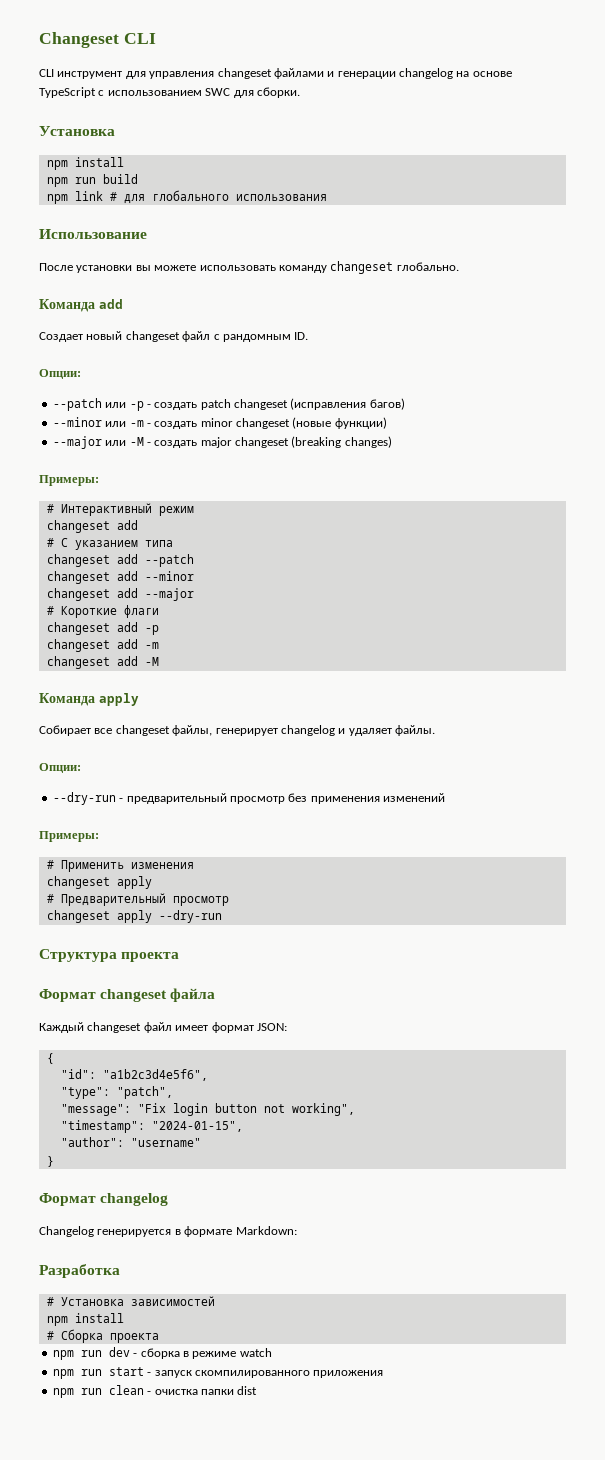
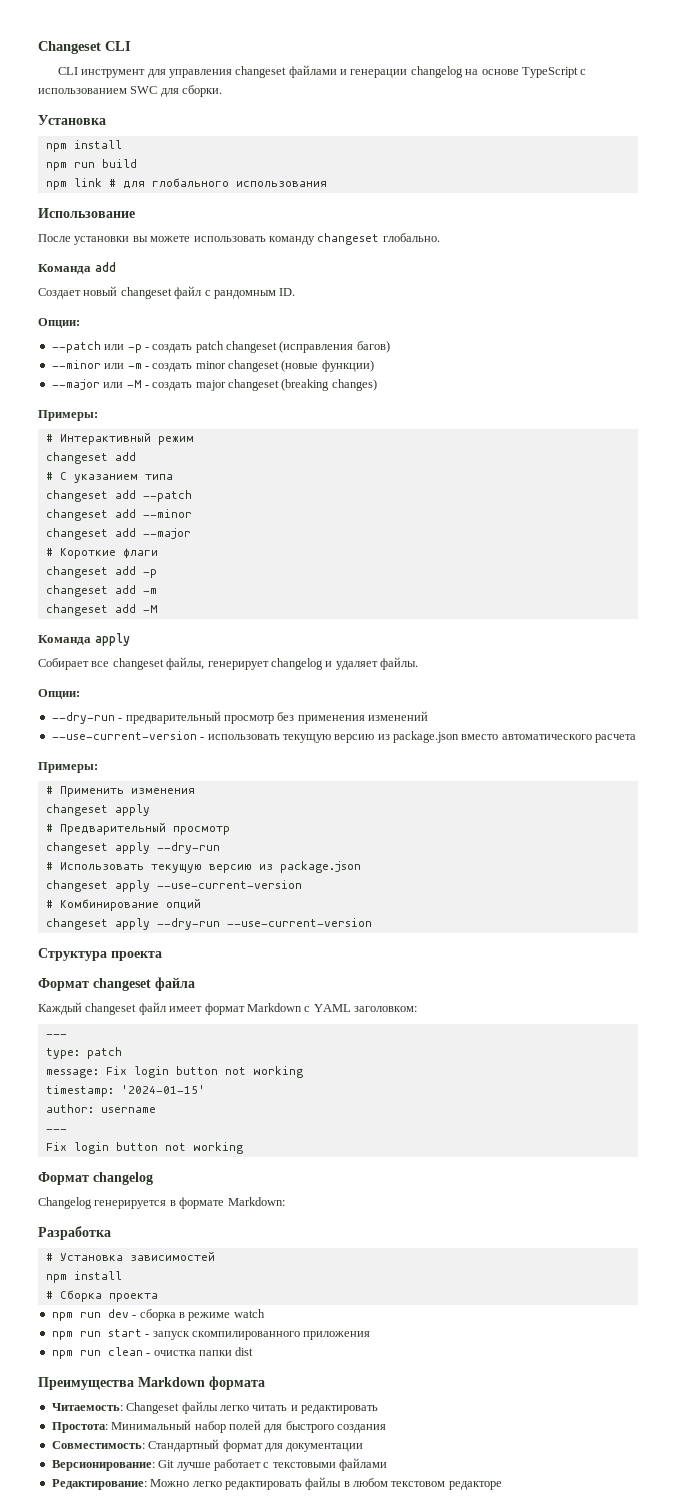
(445, 797) none -> [51,731,637,743] // --use-current-version - использовать текущую версию из package.json вместо автоматического расчета
(222, 916) none -> [45,861,361,873] [45,880,302,892] [45,898,201,911] [45,918,372,930] // # Использовать текущую версию из package.json // changeset apply --use-current-version // # Комбинирование опций // changeset apply --dry-run --use-current-version
[256,1023,287,1031] [46,1053,54,1064] [60,1069,208,1081] [60,1086,173,1099] [60,1103,355,1116] [60,1120,243,1133] [60,1137,201,1147] [46,1156,54,1167] JSON: // { // "id": "a1b2c3d4e5f6", // "type": "patch", // "message": "Fix login button not working", // "timestamp": "2024-01-15", // "author": "username" // } -> [246,1003,417,1012] [45,1034,67,1037] [45,1047,122,1059] [45,1066,303,1078] [45,1085,205,1097] [45,1104,156,1113] [45,1129,67,1132] [45,1142,243,1154] Markdown с YAML заголовком: // --- // type: patch // message: Fix login button not working // timestamp: '2024-01-15' // author: username // --- // Fix login button not working
(258, 1390) none -> [38,1376,265,1390] [51,1401,378,1414] [51,1420,386,1433] [51,1439,364,1452] [51,1458,387,1471] [51,1477,502,1490] // Преимущества Markdown формата // Читаемость: Changeset файлы легко читать и редактировать // Простота: Минимальный набор полей для быстрого создания // Совместимость: Стандартный формат для документации // Версионирование: Git лучше работает с текстовыми файлами // Редактирование: Можно легко редактировать файлы в любом текстовом редакторе

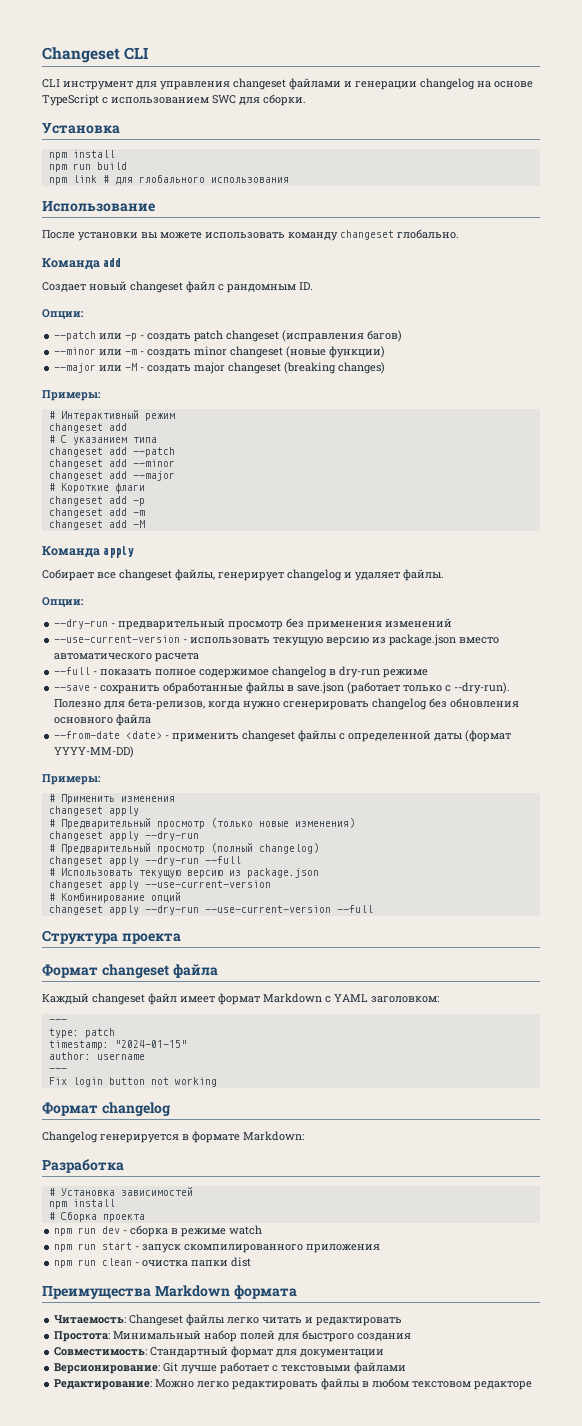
(637, 738) none -> [54,666,429,678] [54,682,511,694] [54,698,520,710] [54,714,152,726] [54,730,512,742] [54,746,135,758] // --full - показать полное содержимое changelog в dry-run режиме // --save - сохранить обработанные файлы в save.json (работает только с --dry-run). Полезно для бета-релизов, когда нужно сгенерировать changelog без обновления основного файла // --from-date <date> - применить changeset файлы с определенной даты (формат YYYY-MM-DD)
[45,842,220,854] // changeset apply --dry-run -> [210,818,355,828] [48,831,199,841] [48,843,319,854] [48,856,241,866] (только новые изменения) // changeset apply --dry-run // # Предварительный просмотр (полный changelog) // changeset apply --dry-run --full
(372, 922) none -> [336,905,373,913] --full
[45,1066,303,1078] // message: Fix login button not working -> (115, 1033) none
[120,1085,205,1094] '2024-01-15' -> [114,1040,187,1048] "2024-01-15"

